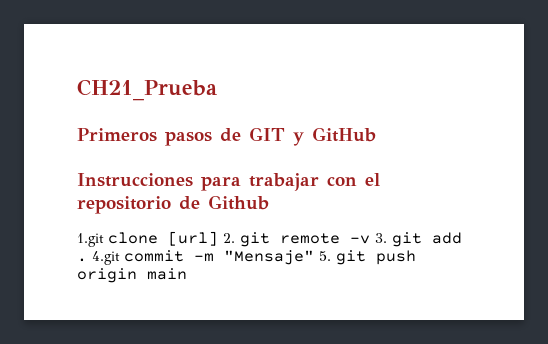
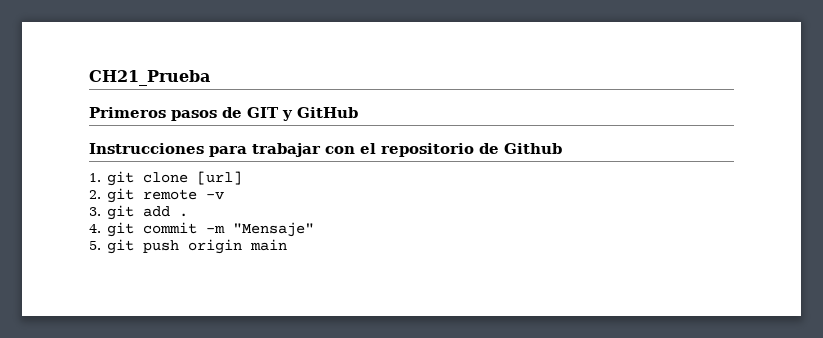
[77,233,104,247] 1.git -> [89,171,135,186] 1. git
(218, 238) none -> (243, 178) //
(370, 239) none -> (225, 196) //
[92,251,120,265] 4.git -> [89,222,135,237] // 4. git
(314, 257) none -> (315, 229) //

